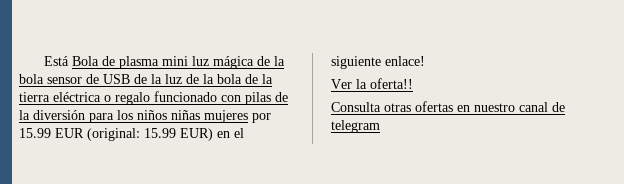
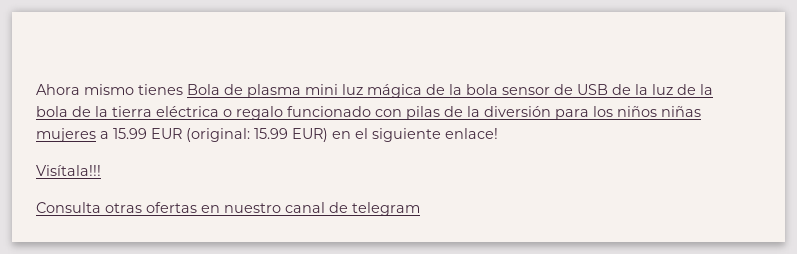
[44,56,70,66] Está -> [36,84,183,95] Ahora mismo tienes
[252,113,271,123] por -> [100,131,109,139] a
[331,78,413,89] Ver la oferta!! -> [36,165,101,176] Visítala!!!

